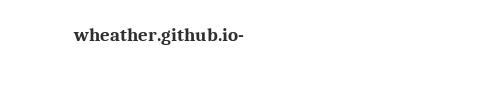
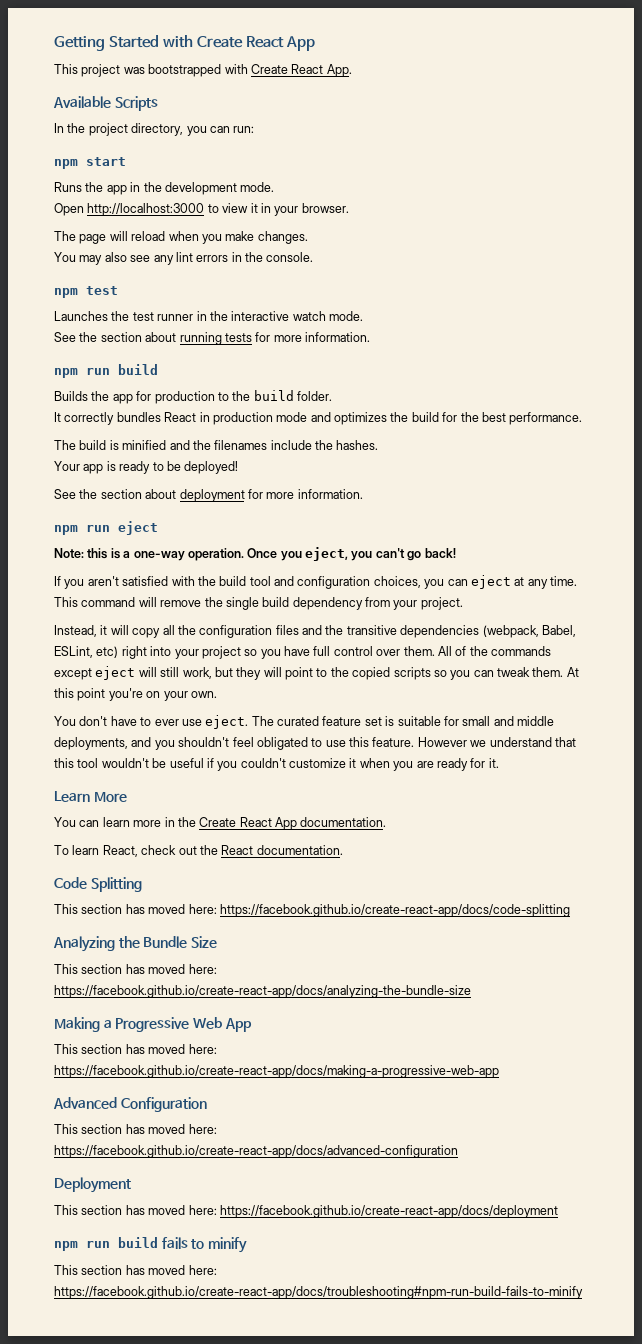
[73,28,244,45] wheather.github.io- -> [54,35,315,51] [54,64,352,77] [53,96,158,111] [54,123,255,136] [54,157,126,169] [54,182,275,195] [54,203,349,216] [54,231,308,244] [54,252,314,265] [54,286,118,298] [54,311,363,321] [54,332,370,345] [54,364,158,378] [54,390,332,404] [54,412,583,425] [54,440,379,450] [54,461,239,474] [54,489,363,502] [54,521,158,535] [54,547,456,561] [54,575,577,589] [54,597,463,610] [54,625,576,638] [54,646,551,659] [54,666,579,680] [54,688,217,701] [54,715,554,729] [54,737,576,750] [54,758,499,771] [54,791,127,802] [54,817,387,830] [54,845,343,857] [54,877,142,892] [54,904,570,917] [53,936,217,952] [54,964,217,974] [54,985,471,998] [54,1017,252,1032] [54,1044,217,1054] [54,1065,499,1078] [53,1097,207,1112] [54,1124,217,1134] [54,1145,458,1158] [54,1177,131,1193] [54,1205,558,1218] [54,1237,247,1253] [54,1265,217,1275] [54,1286,583,1299] Getting Started with Create React App // This project was bootstrapped with Create React App. // Available Scripts // In the project directory, you can run: // npm start // Runs the app in the development mode. // Open http://localhost:3000 to view it in your browser. // The page will reload when you make changes. // You may also see any lint errors in the console. // npm test // Launches the test runner in the interactive watch mode. // See the section about running tests for more information. // npm run build // Builds the app for production to the build folder. // It correctly bundles React in production mode and optimizes the build for the best performance. // The build is minified and the filenames include the hashes. // Your app is ready to be deployed! // See the section about deployment for more information. // npm run eject // Note: this is a one-way operation. Once you eject, you can't go back! // If you aren't satisfied with the build tool and configuration choices, you can eject at any time. This command will remove the single build dependency from your project. // Instead, it will copy all the configuration files and the transitive dependencies (webpack, Babel, ESLint, etc) right into your project so you have full control over them. All of the commands except eject will still work, but they will point to the copied scripts so you can tweak them. At this point you're on your own. // You don't have to ever use eject. The curated feature set is suitable for small and middle deployments, and you shouldn't feel obligated to use this feature. However we understand that this tool wouldn't be useful if you couldn't customize it when you are ready for it. // Learn More // You can learn more in the Create React App documentation. // To learn React, check out the React documentation. // Code Splitting // This section has moved here: https://facebook.github.io/create-react-app/docs/code-splitting // Analyzing the Bundle Size // This section has moved here: https://facebook.github.io/create-react-app/docs/analyzing-the-bundle-size // Making a Progressive Web App // This section has moved here: https://facebook.github.io/create-react-app/docs/making-a-progressive-web-app // Advanced Configuration // This section has moved here: https://facebook.github.io/create-react-app/docs/advanced-configuration // Deployment // This section has moved here: https://facebook.github.io/create-react-app/docs/deployment // npm run build fails to minify // This section has moved here: https://facebook.github.io/create-react-app/docs/troubleshooting#npm-run-build-fails-to-minify

